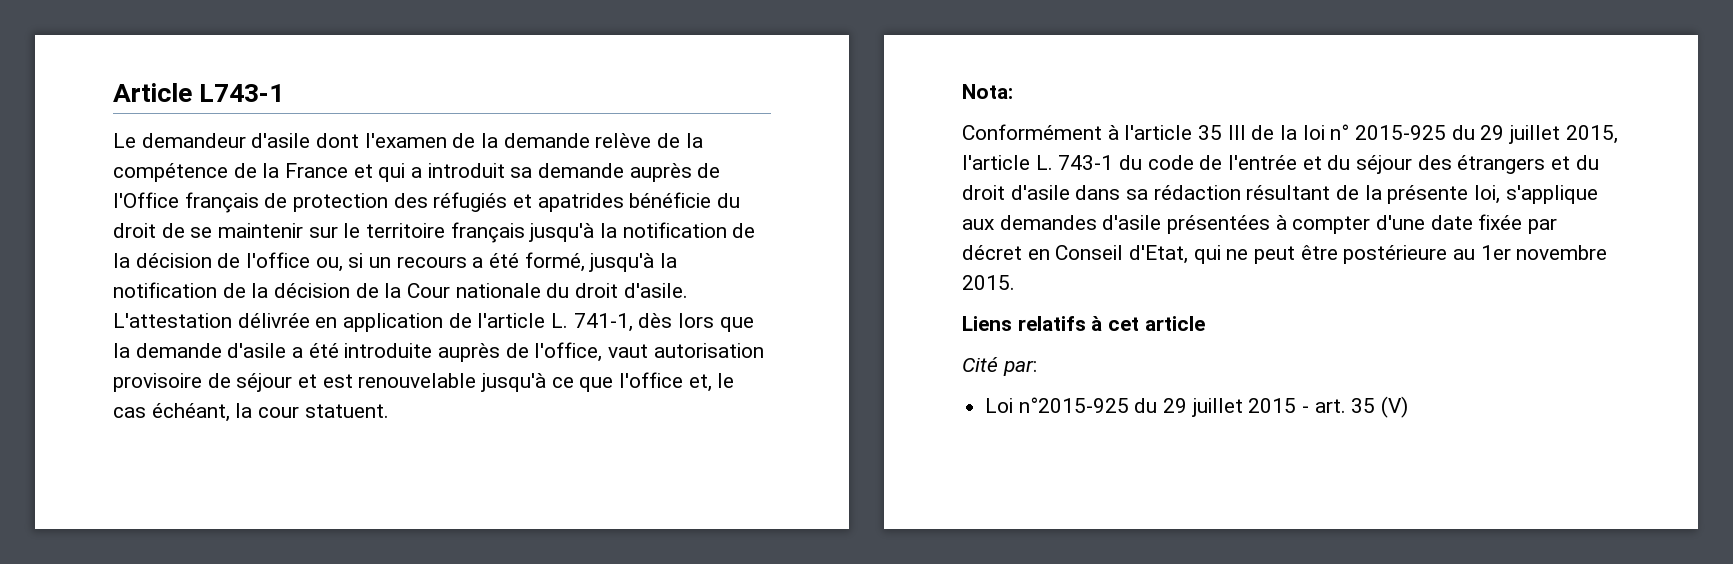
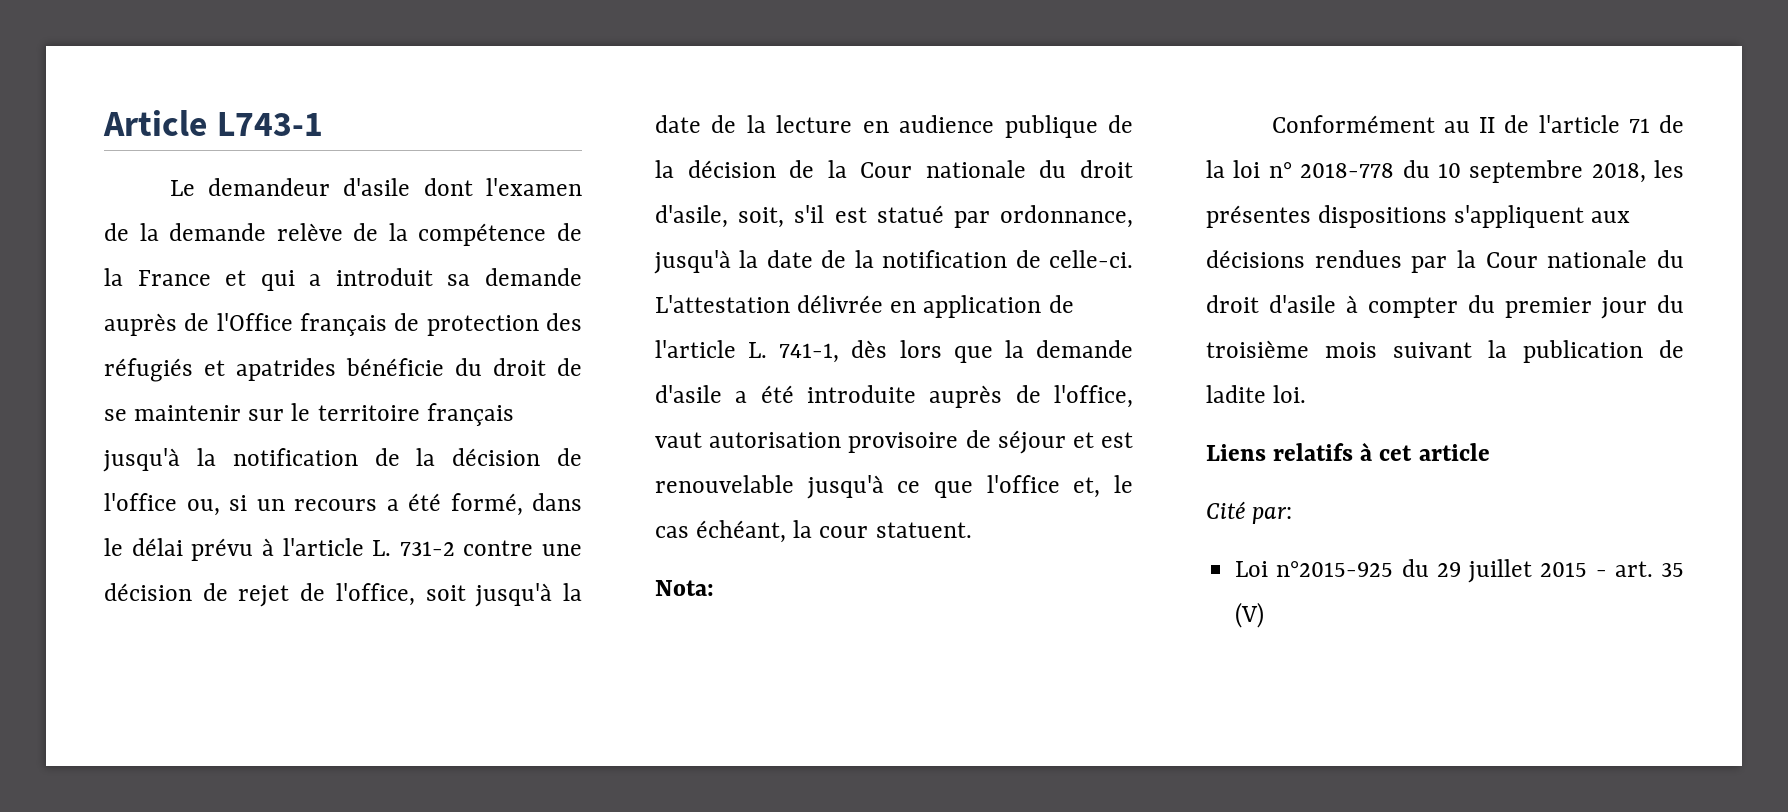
[589,253,678,272] [113,282,217,298] jusqu'à la notification -> [532,493,582,511] [104,538,582,561] [104,583,582,607] [655,115,1098,138] dans le délai prévu à l'article L. 731-2 contre une décision de rejet de l'office, soit jusqu'à la date de la lecture en audience publique
[623,283,688,298] d'asile. -> [655,205,1133,228] [654,250,1133,274] d'asile, soit, s'il est statué par ordonnance, jusqu'à la date de la notification de celle-ci.
[1107,124,1618,144] [962,155,1599,174] [962,185,1598,204] [962,214,1558,234] [962,245,1608,264] [962,275,1015,290] à l'article 35 III de la loi n° 2015-925 du 29 juillet 2015, l'article L. 743-1 du code de l'entrée et du séjour des étrangers et du droit d'asile dans sa rédaction résultant de la présente loi, s'applique aux demandes d'asile présentées à compter d'une date fixée par décret en Conseil d'Etat, qui ne peut être postérieure au 1er novembre 2015. -> [1444,115,1684,133] [1206,160,1684,183] [1206,205,1631,228] [1206,250,1684,273] [1206,295,1684,319] [1206,340,1684,363] [1206,385,1307,403] au II de l'article 71 de la loi n° 2018-778 du 10 septembre 2018, les présentes dispositions s'appliquent aux décisions rendues par la Cour nationale du droit d'asile à compter du premier jour du troisième mois suivant la publication de ladite loi.

